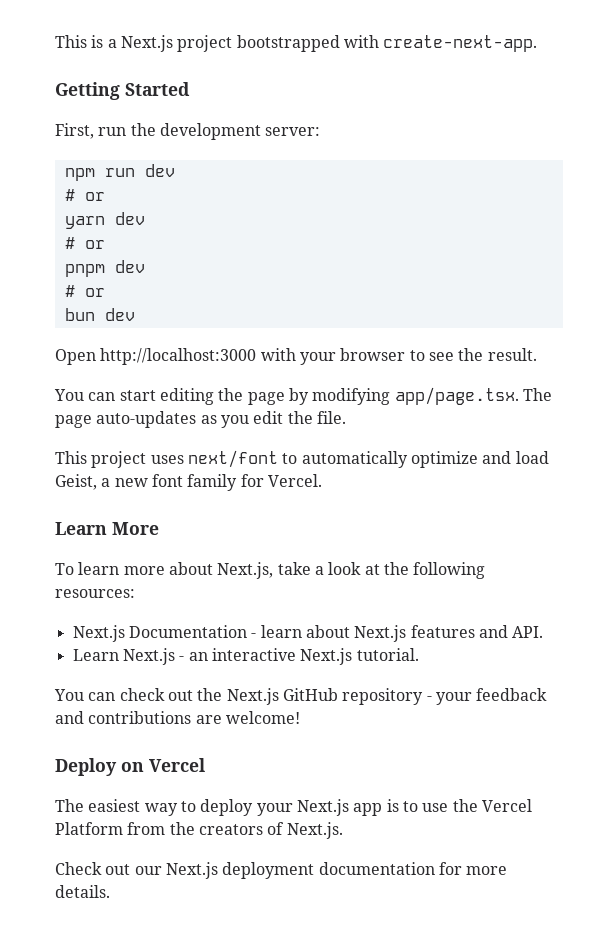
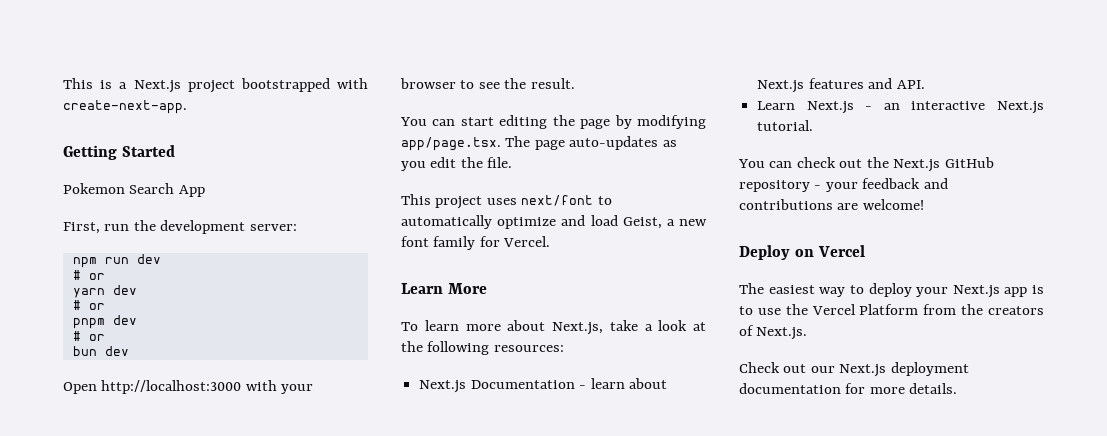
(190, 89) none -> [63,183,205,197] // Pokemon Search App

